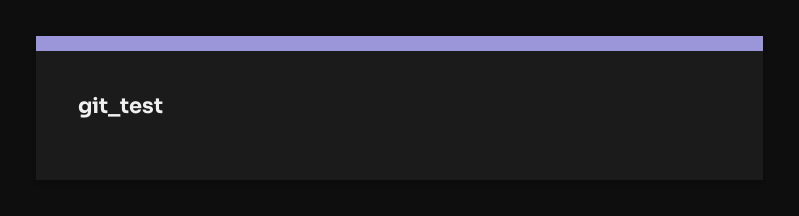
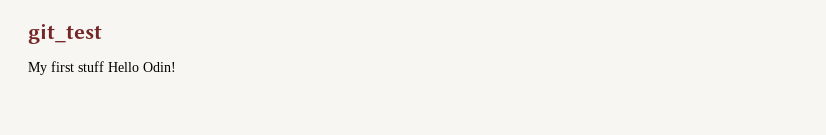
(163, 107) none -> [28,61,176,75] // My first stuff Hello Odin!

